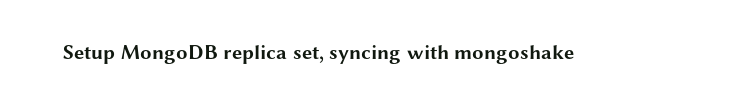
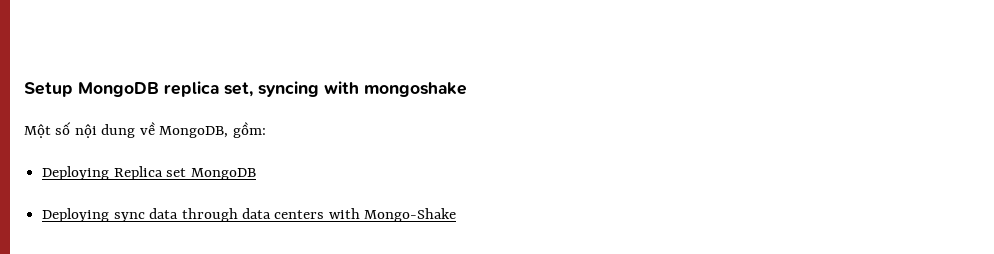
(575, 54) none -> [24,122,266,138] [42,166,256,180] [42,208,457,222] // Một số nội dung về MongoDB, gồm: // Deploying Replica set MongoDB // Deploying sync data through data centers with Mongo-Shake

